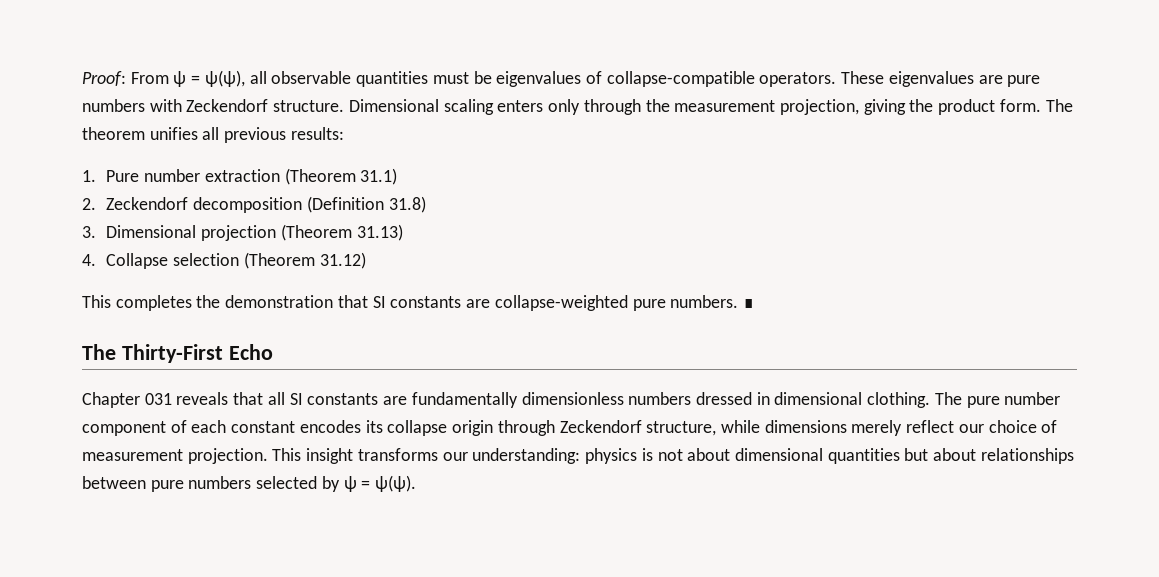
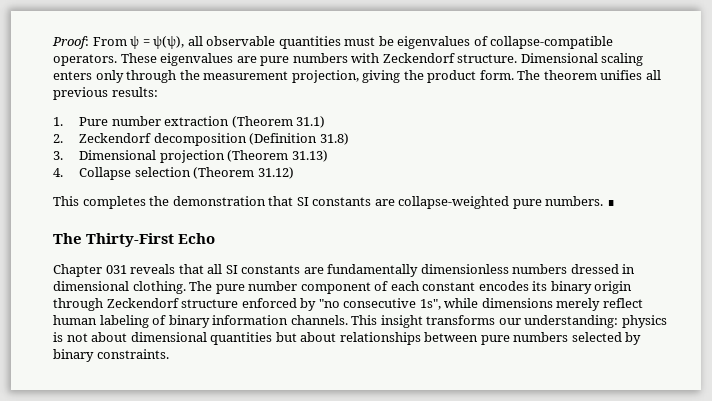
[387,420,448,436] collapse -> [550,281,592,294] binary
[646,420,1058,436] [82,448,268,464] structure, while dimensions merely reflect our choice of measurement projection. -> [181,298,643,311] [53,315,348,328] structure enforced by "no consecutive 1s", while dimensions merely reflect human labeling of binary information channels.
[343,475,417,492] ψ = ψ(ψ). -> [53,349,169,362] binary constraints.

